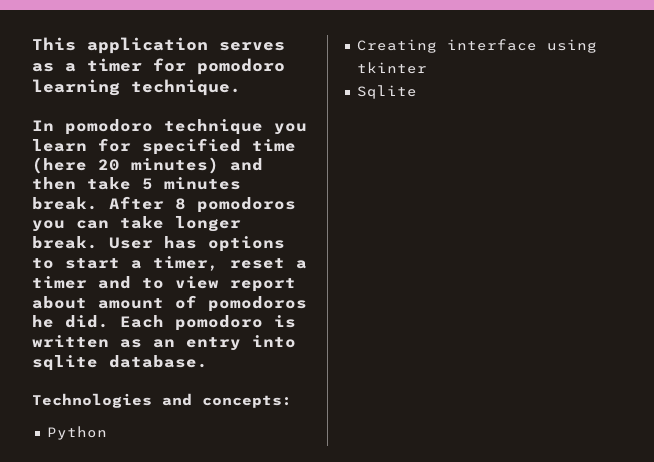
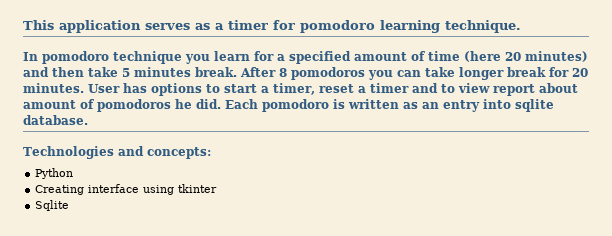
[142,138,241,155] specified -> [277,51,425,64] a specified amount of
[32,236,98,249] break. -> [507,67,588,77] [23,83,84,93] break for 20 minutes.

